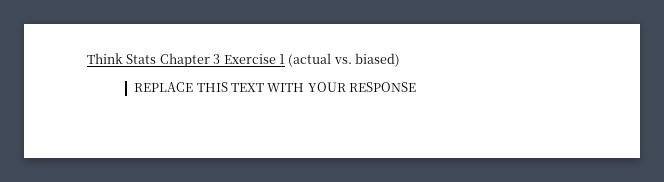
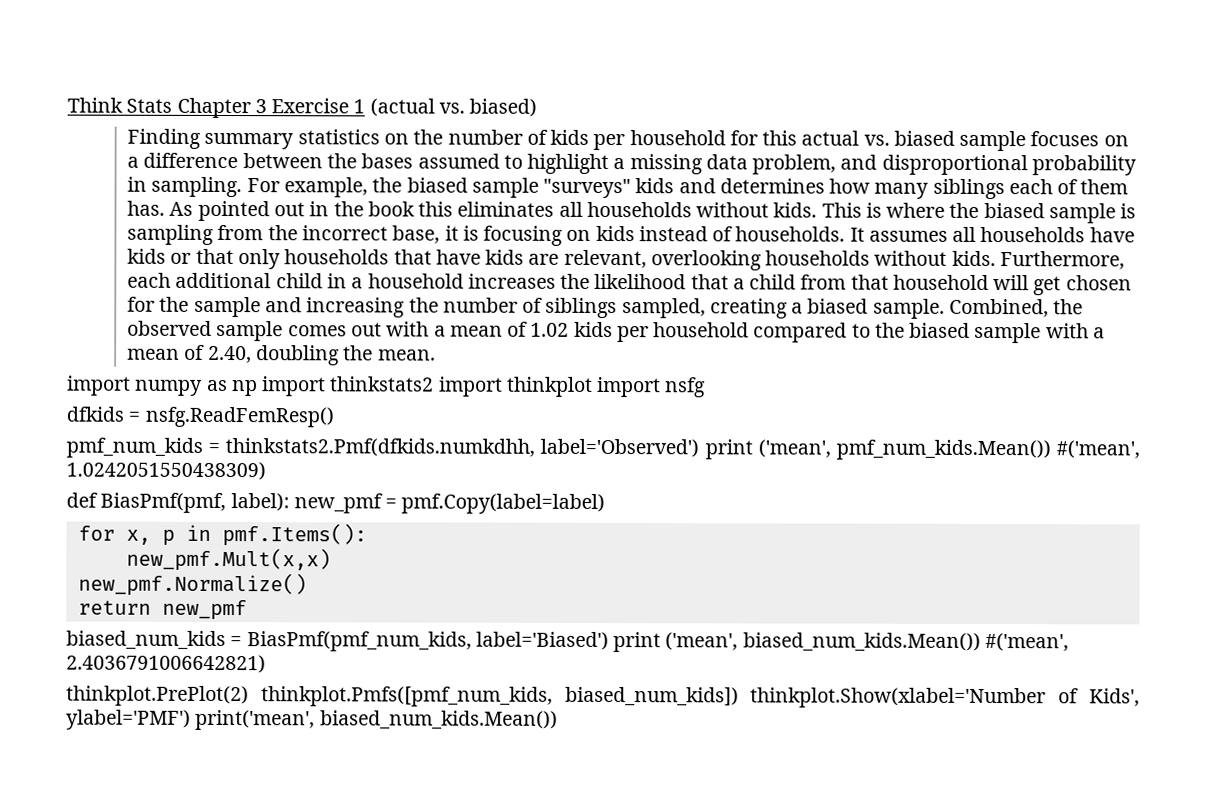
[134,82,417,92] REPLACE THIS TEXT WITH YOUR RESPONSE -> [127,128,1129,152] [127,152,1137,176] [127,176,1129,200] [127,200,1137,224] [127,224,1135,246] [127,248,1125,271] [127,272,1132,296] [127,296,1084,319] [127,320,1105,344] [127,344,436,366] [67,375,707,398] [66,406,334,428] [66,437,1140,461] [66,461,266,481] [66,492,606,515] [77,523,367,547] [125,547,331,572] [77,572,307,597] [77,599,247,621] [66,630,1069,653] [66,654,266,674] [66,685,1140,709] [66,709,558,731] Finding summary statistics on the number of kids per household for this actual vs. biased sample focuses on a difference between the bases assumed to highlight a missing data problem, and disproportional probability in sampling. For example, the biased sample "surveys" kids and determines how many siblings each of them has. As pointed out in the book this eliminates all households without kids. This is where the biased sample is sampling from the incorrect base, it is focusing on kids instead of households. It assumes all households have kids or that only households that have kids are relevant, overlooking households without kids. Furthermore, each additional child in a household increases the likelihood that a child from that household will get chosen for the sample and increasing the number of siblings sampled, creating a biased sample. Combined, the observed sample comes out with a mean of 1.02 kids per household compared to the biased sample with a mean of 2.40, doubling the mean. // import numpy as np import thinkstats2 import thinkplot import nsfg // dfkids = nsfg.ReadFemResp() // pmf_num_kids = thinkstats2.Pmf(dfkids.numkdhh, label='Observed') print ('mean', pmf_num_kids.Mean()) #('mean', 1.0242051550438309) // def BiasPmf(pmf, label): new_pmf = pmf.Copy(label=label) // for x, p in pmf.Items(): // new_pmf.Mult(x,x) // new_pmf.Normalize() // return new_pmf // biased_num_kids = BiasPmf(pmf_num_kids, label='Biased') print ('mean', biased_num_kids.Mean()) #('mean', 2.4036791006642821) // thinkplot.PrePlot(2) thinkplot.Pmfs([pmf_num_kids, biased_num_kids]) thinkplot.Show(xlabel='Number of Kids', ylabel='PMF') print('mean', biased_num_kids.Mean())

